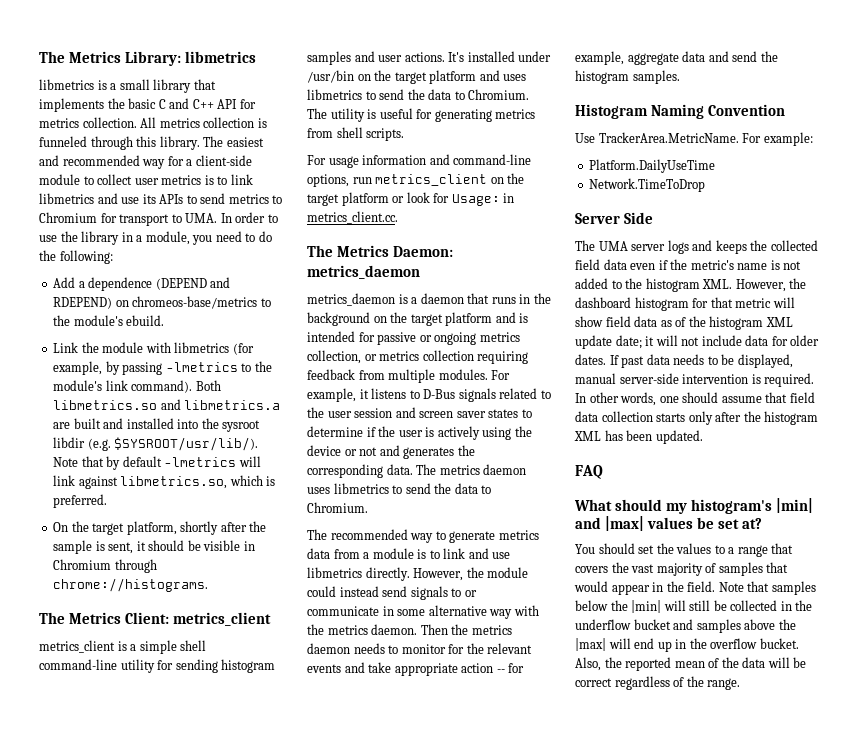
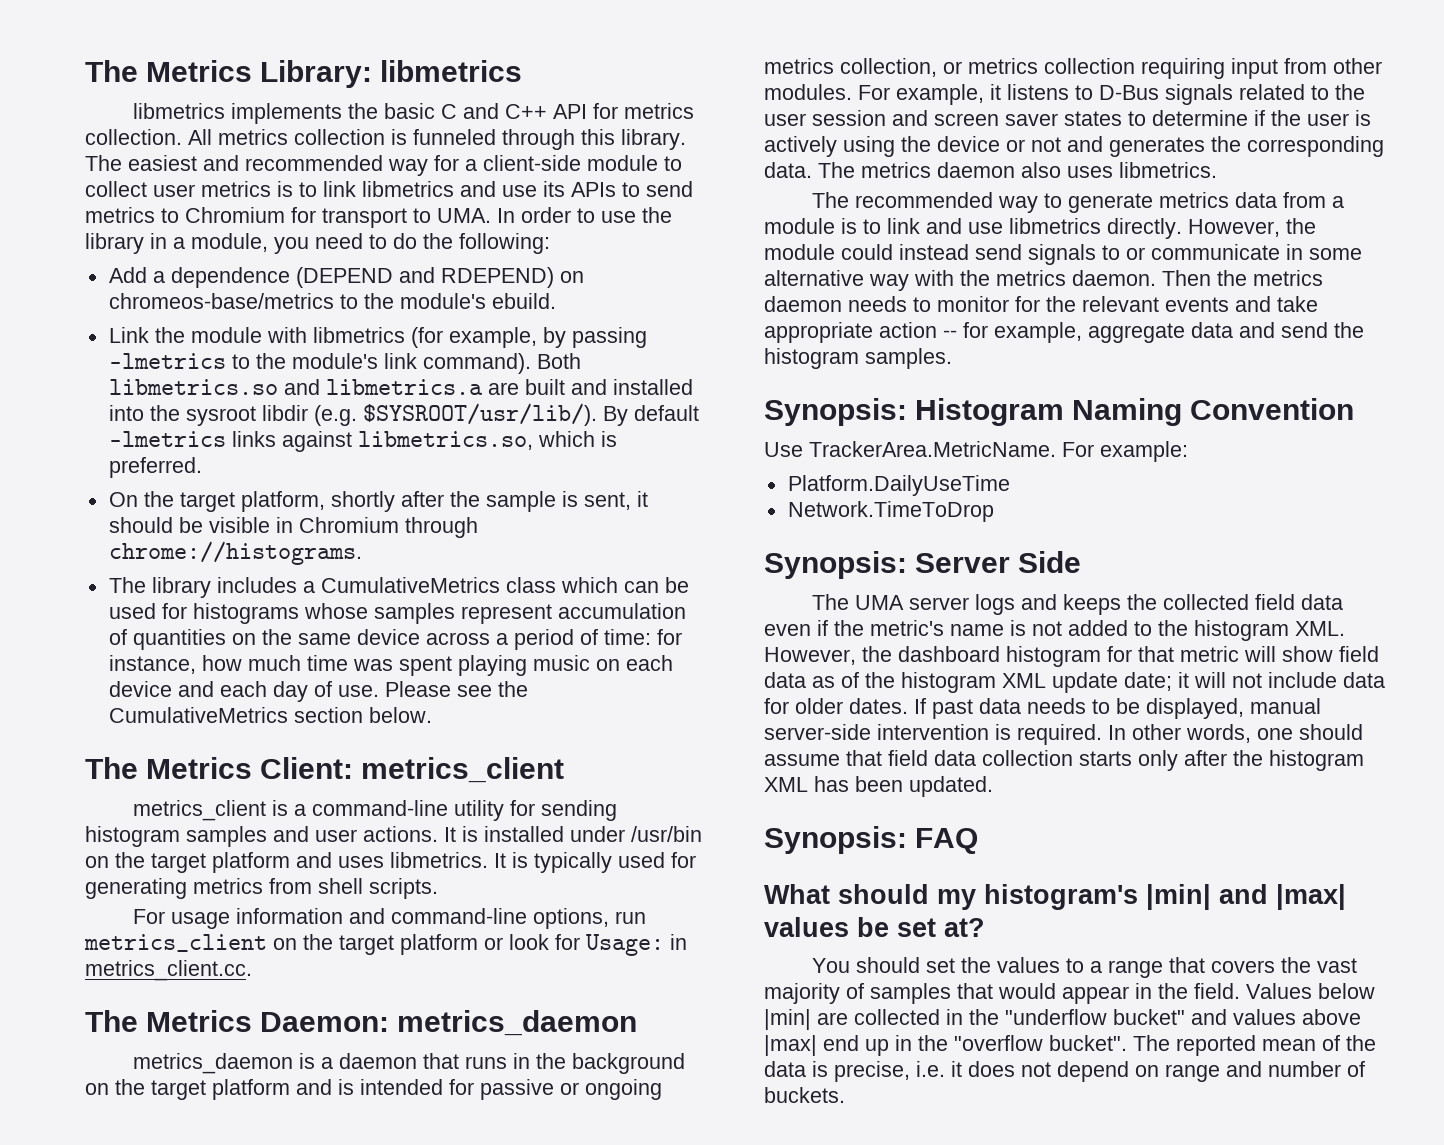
[97,79,216,93] is a small library that -> (225, 111) none
[53,456,261,470] [53,475,76,486] Note that by default -lmetrics will link -> [602,405,699,426] [108,431,276,447] By default -lmetrics links
(209, 585) none -> [108,577,689,598] [108,603,686,624] [108,629,682,650] [108,655,673,676] [108,681,528,702] [108,707,432,723] // The library includes a CumulativeMetrics class which can be used for histograms whose samples represent accumulation of quantities on the same device across a period of time: for instance, how much time was spent playing music on each device and each day of use. Please see the CumulativeMetrics section below.
[139,640,207,654] simple shell -> (306, 810) none
[448,52,465,62] It's -> [444,826,478,842] It is
[307,89,530,100] [307,108,413,122] libmetrics to send the data to Chromium. The utility is useful -> [390,852,665,873] libmetrics. It is typically used
[307,369,436,383] feedback from multiple -> [1231,58,1382,79] input from other
[307,483,492,494] [307,502,368,513] uses libmetrics to send the data to Chromium. -> [1021,162,1217,178] also uses libmetrics.
(680, 77) none -> [764,398,907,426] Synopsis:
(706, 185) none -> [764,551,907,579] Synopsis:
(703, 437) none -> [764,826,907,854] Synopsis:
[718,581,816,595] [575,600,813,613] [575,619,796,633] [575,638,799,652] [575,657,622,671] Note that samples below the |min| will still be collected in the underflow bucket and samples above the |max| will end up in the overflow bucket. Also, the -> [1246,983,1375,999] [764,1009,1361,1030] [764,1035,1170,1056] Values below |min| are collected in the "underflow bucket" and values above |max| end up in the "overflow bucket". The
[767,657,807,668] [575,676,741,690] will be correct regardless of the range. -> [812,1061,1365,1082] [764,1087,845,1103] is precise, i.e. it does not depend on range and number of buckets.

